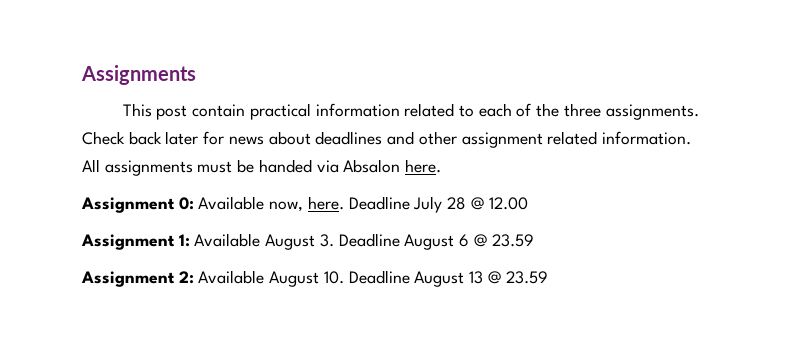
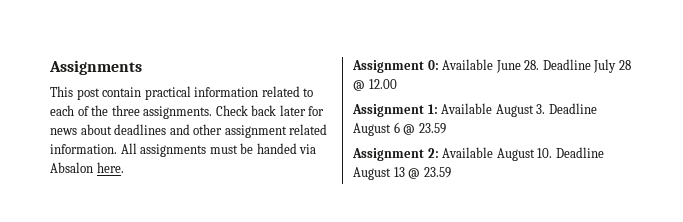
[269,196,344,212] now, here. -> [495,60,540,73] June 28.

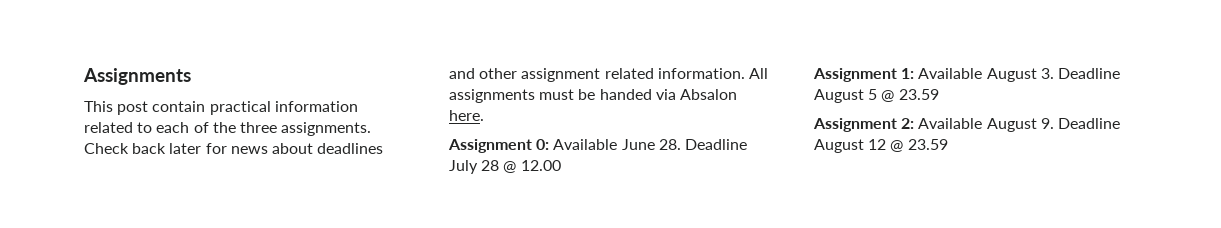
[393,122,400,133] 6 -> [868,89,878,100] 5
[537,147,604,158] [353,167,405,180] 10. Deadline August 13 -> [1040,118,1120,129] [814,139,887,153] 9. Deadline August 12

